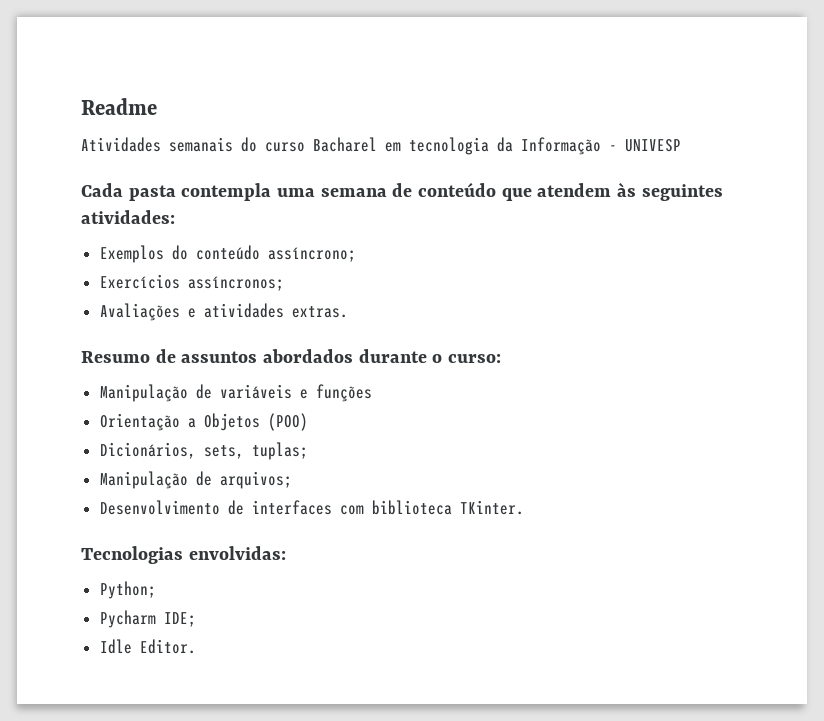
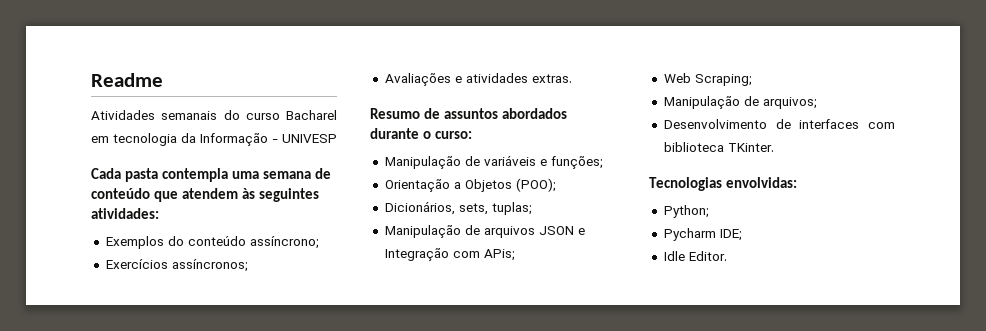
[315,384,372,402] funções -> [550,156,603,169] funções;
[267,413,308,431] (POO) -> [515,178,556,192] (POO);
(308, 451) none -> [384,225,585,238] [384,248,515,261] [663,73,752,86] // Manipulação de arquivos JSON e Integração com APis; // Web Scraping;

